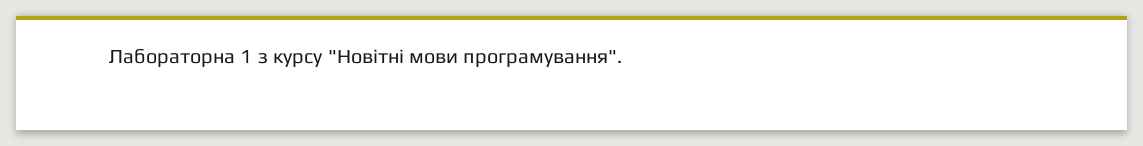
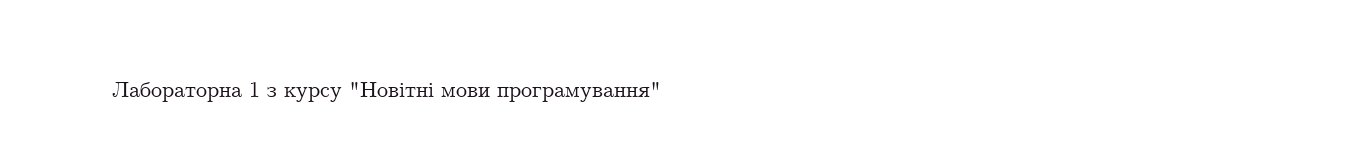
[463,50,623,67] програмування". -> [497,82,661,102] програмування"

